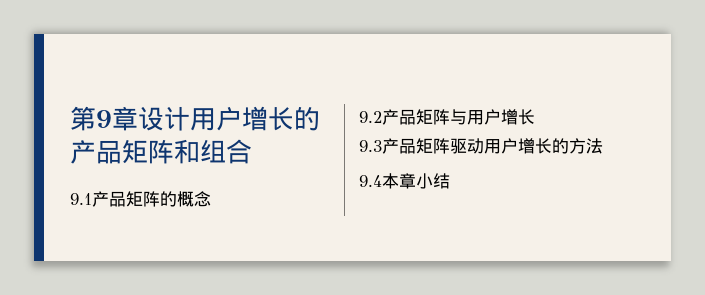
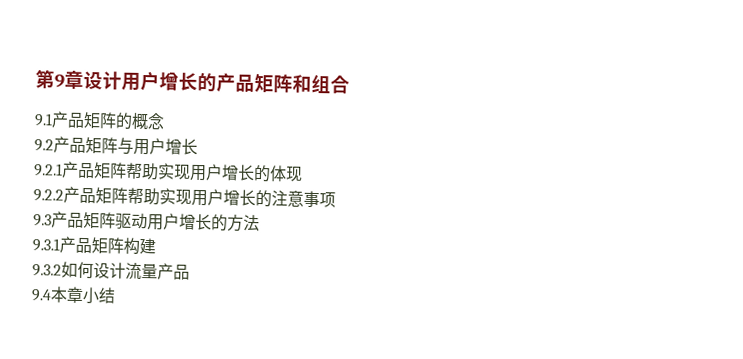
(535, 117) none -> [34,161,303,183] [33,186,336,208] // 9.2.1产品矩阵帮助实现用户增长的体现 // 9.2.2产品矩阵帮助实现用户增长的注意事项
(603, 146) none -> [32,236,156,255] [32,261,190,280] // 9.3.1产品矩阵构建 // 9.3.2如何设计流量产品

